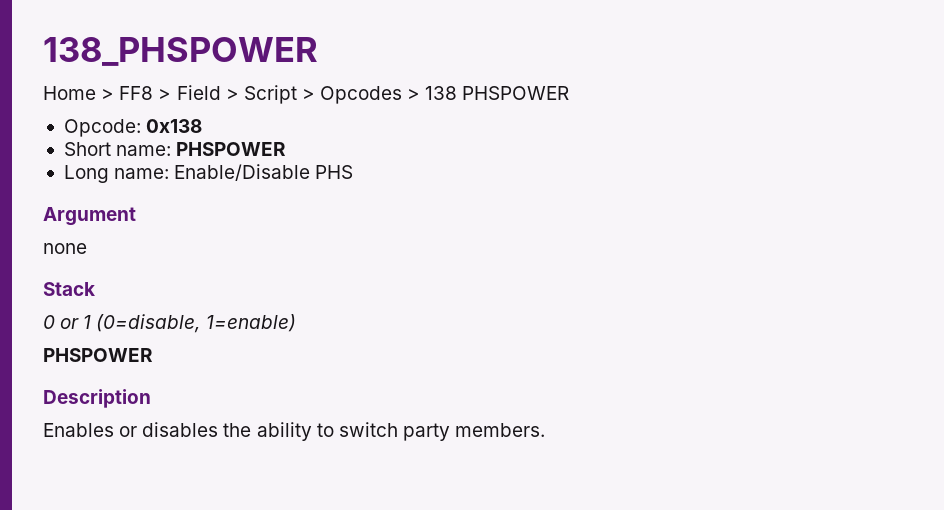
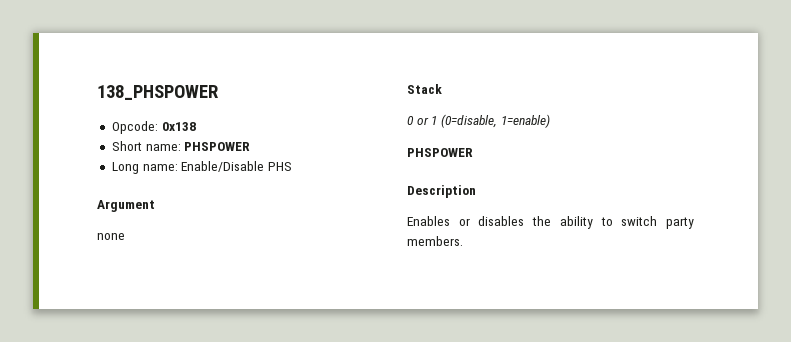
[43,85,570,104] // Home > FF8 > Field > Script > Opcodes > 138 PHSPOWER -> (218, 92) none

